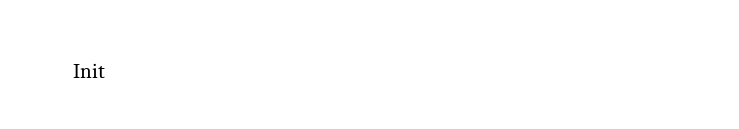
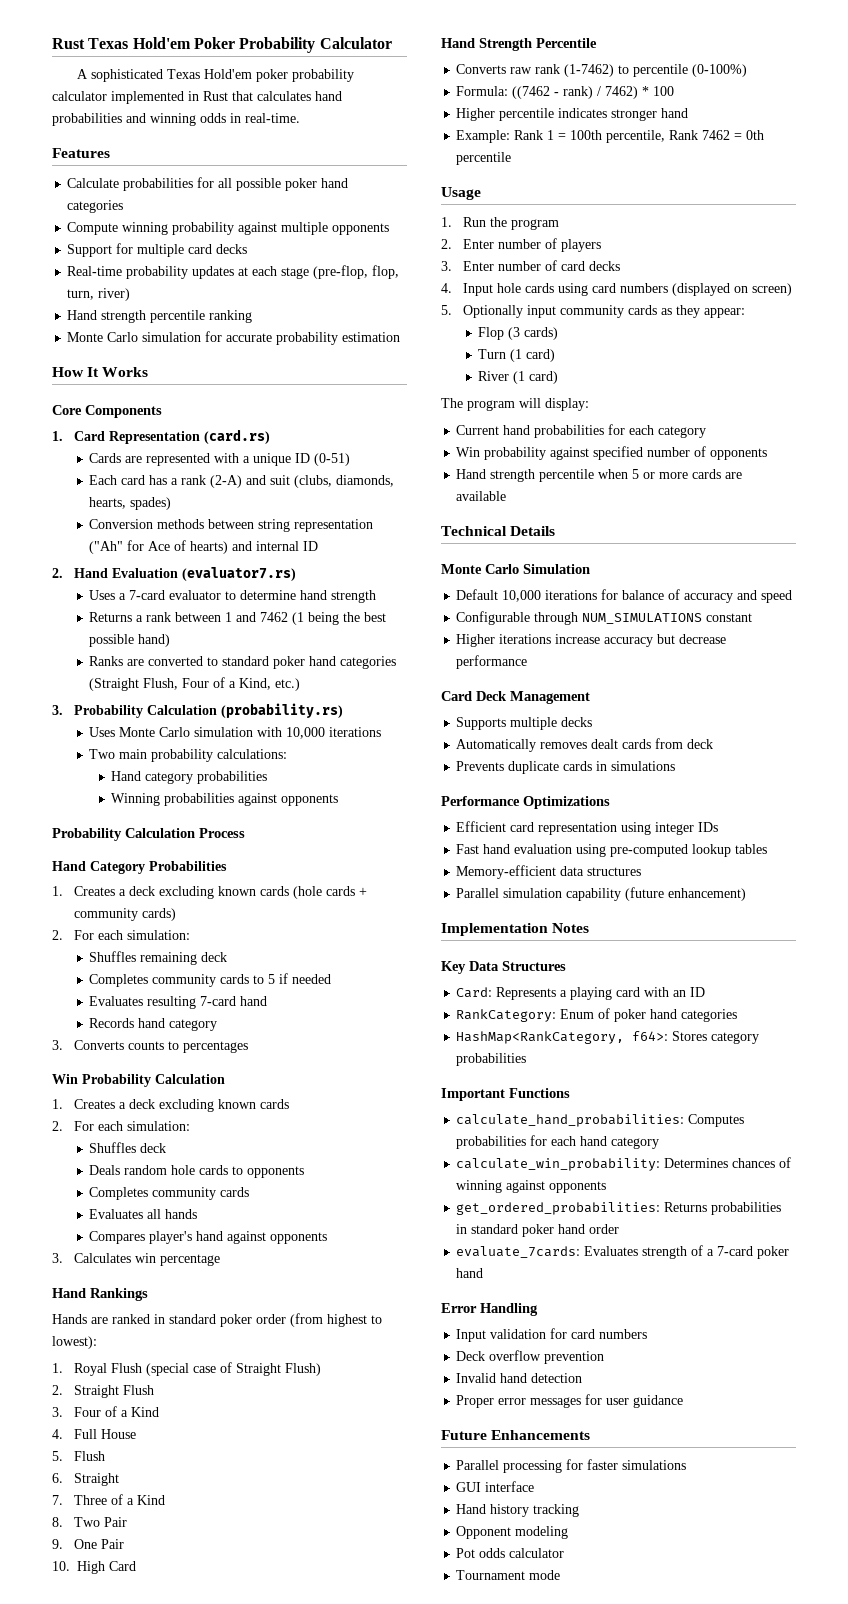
[73,63,105,78] Init -> [52,37,392,53] [76,69,354,82] [52,91,342,104] [52,113,300,126] [52,148,110,158] [67,177,349,191] [67,200,124,213] [67,222,390,235] [67,243,248,257] [67,265,400,279] [67,288,131,301] [67,310,253,323] [67,331,401,345] [52,367,149,377] [52,405,162,418] [52,429,270,444] [89,453,351,466] [89,475,395,488] [89,497,172,510] [89,519,374,532] [89,540,319,554] [52,567,296,581] [89,590,377,603] [89,612,387,625] [89,634,171,647] [89,656,397,669] [89,677,301,691] [52,703,343,718] [89,727,382,739] [89,749,288,762] [111,771,268,784] [111,793,339,806] [52,828,245,841] [52,861,227,874] [52,886,367,899] [73,908,176,921] [52,930,190,940] [89,951,228,965] [89,973,332,987] [89,996,268,1009] [89,1018,218,1031] [52,1040,248,1053] [52,1074,225,1087] [52,1099,289,1112] [52,1121,190,1131] [89,1142,167,1153] [89,1165,305,1178] [89,1187,250,1200] [89,1209,198,1219] [89,1231,328,1244] [52,1253,220,1266] [52,1288,148,1301] [52,1313,382,1327] [52,1336,97,1349] [52,1362,321,1376] [52,1385,154,1398] [52,1406,159,1417] [52,1429,136,1439] [52,1451,105,1461] [52,1473,119,1486] [52,1494,165,1505] [52,1517,127,1527] [52,1539,124,1549] [52,1561,136,1574] [441,38,597,51] [456,64,748,77] [456,86,675,99] [456,108,689,121] [456,130,765,143] [456,152,512,165] [441,187,481,200] [441,217,559,230] [441,238,601,252] [441,260,620,271] [441,283,792,296] [441,305,745,318] [478,327,559,340] [478,349,556,362] [478,371,559,384] [441,398,589,411] [456,424,707,438] [456,446,768,460] [456,469,743,482] [456,491,507,501] [441,526,556,536] [441,564,590,574] [456,589,793,603] [456,611,753,625] [456,634,727,647] [456,655,528,669] [441,691,590,704] [456,717,593,730] [456,738,714,752] [456,761,676,774] [441,796,610,809] [456,821,719,835] [456,844,768,857] [456,865,642,879] [456,887,747,901] [441,923,590,936] [441,961,566,974] [456,987,706,1000] [456,1008,738,1022] [456,1031,760,1044] [456,1053,527,1066] [441,1088,570,1101] [456,1114,745,1127] [456,1135,660,1149] [456,1157,792,1171] [456,1180,607,1193] [456,1202,782,1215] [456,1224,620,1237] [456,1245,790,1259] [456,1268,484,1278] [441,1303,538,1316] [456,1328,648,1342] [456,1350,605,1364] [456,1373,583,1383] [456,1394,684,1408] [441,1430,591,1440] [456,1459,687,1473] [456,1481,535,1492] [456,1504,580,1517] [456,1526,569,1539] [456,1548,565,1558] [456,1570,561,1580] Rust Texas Hold'em Poker Probability Calculator // A sophisticated Texas Hold'em poker probability calculator implemented in Rust that calculates hand probabilities and winning odds in real-time. // Features // Calculate probabilities for all possible poker hand categories // Compute winning probability against multiple opponents // Support for multiple card decks // Real-time probability updates at each stage (pre-flop, flop, turn, river) // Hand strength percentile ranking // Monte Carlo simulation for accurate probability estimation // How It Works // Core Components // 1. Card Representation (card.rs) // Cards are represented with a unique ID (0-51) // Each card has a rank (2-A) and suit (clubs, diamonds, hearts, spades) // Conversion methods between string representation ("Ah" for Ace of hearts) and internal ID // 2. Hand Evaluation (evaluator7.rs) // Uses a 7-card evaluator to determine hand strength // Returns a rank between 1 and 7462 (1 being the best possible hand) // Ranks are converted to standard poker hand categories (Straight Flush, Four of a Kind, etc.) // 3. Probability Calculation (probability.rs) // Uses Monte Carlo simulation with 10,000 iterations // Two main probability calculations: // Hand category probabilities // Winning probabilities against opponents // Probability Calculation Process // Hand Category Probabilities // 1. Creates a deck excluding known cards (hole cards + community cards) // 2. For each simulation: // Shuffles remaining deck // Completes community cards to 5 if needed // Evaluates resulting 7-card hand // Records hand category // 3. Converts counts to percentages // Win Probability Calculation // 1. Creates a deck excluding known cards // 2. For each simulation: // Shuffles deck // Deals random hole cards to opponents // Completes community cards // Evaluates all hands // Compares player's hand against opponents // 3. Calculates win percentage // Hand Rankings // Hands are ranked in standard poker order (from highest to lowest): // 1. Royal Flush (special case of Straight Flush) // 2. Straight Flush // 3. Four of a Kind // 4. Full House // 5. Flush // 6. Straight // 7. Three of a Kind // 8. Two Pair // 9. One Pair // 10. High Card // Hand Strength Percentile // Converts raw rank (1-7462) to percentile (0-100%) // Formula: ((7462 - rank) / 7462) * 100 // Higher percentile indicates stronger hand // Example: Rank 1 = 100th percentile, Rank 7462 = 0th percentile // Usage // 1. Run the program // 2. Enter number of players // 3. Enter number of card decks // 4. Input hole cards using card numbers (displayed on screen) // 5. Optionally input community cards as they appear: // Flop (3 cards) // Turn (1 card) // River (1 card) // The program will display: // Current hand probabilities for each category // Win probability against specified number of opponents // Hand strength percentile when 5 or more cards are available // Technical Details // Monte Carlo Simulation // Default 10,000 iterations for balance of accuracy and speed // Configurable through NUM_SIMULATIONS constant // Higher iterations increase accuracy but decrease performance // Card Deck Management // Supports multiple decks // Automatically removes dealt cards from deck // Prevents duplicate cards in simulations // Performance Optimizations // Efficient card representation using integer IDs // Fast hand evaluation using pre-computed lookup tables // Memory-efficient data structures // Parallel simulation capability (future enhancement) // Implementation Notes // Key Data Structures // Card: Represents a playing card with an ID // RankCategory: Enum of poker hand categories // HashMap<RankCategory, f64>: Stores category probabilities // Important Functions // calculate_hand_probabilities: Computes probabilities for each hand category // calculate_win_probability: Determines chances of winning against opponents // get_ordered_probabilities: Returns probabilities in standard poker hand order // evaluate_7cards: Evaluates strength of a 7-card poker hand // Error Handling // Input validation for card numbers // Deck overflow prevention // Invalid hand detection // Proper error messages for user guidance // Future Enhancements // Parallel processing for faster simulations // GUI interface // Hand history tracking // Opponent modeling // Pot odds calculator // Tournament mode

